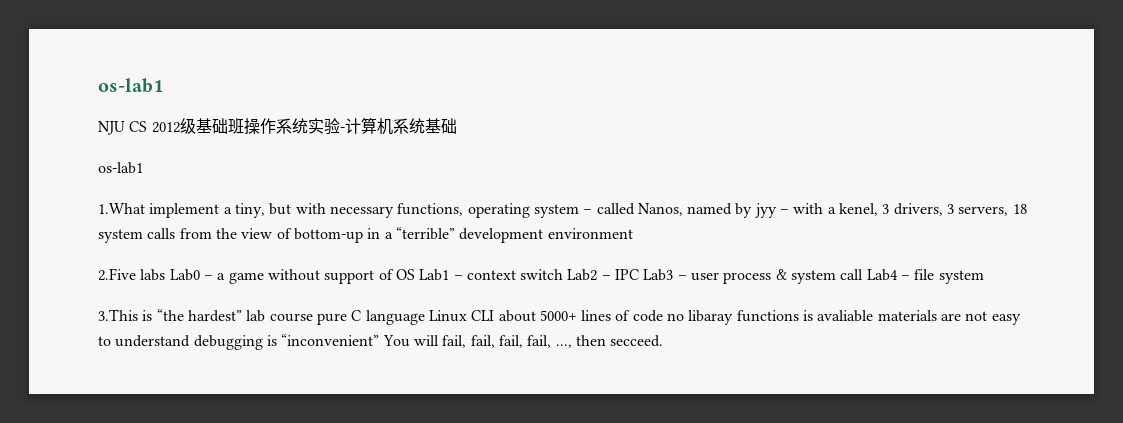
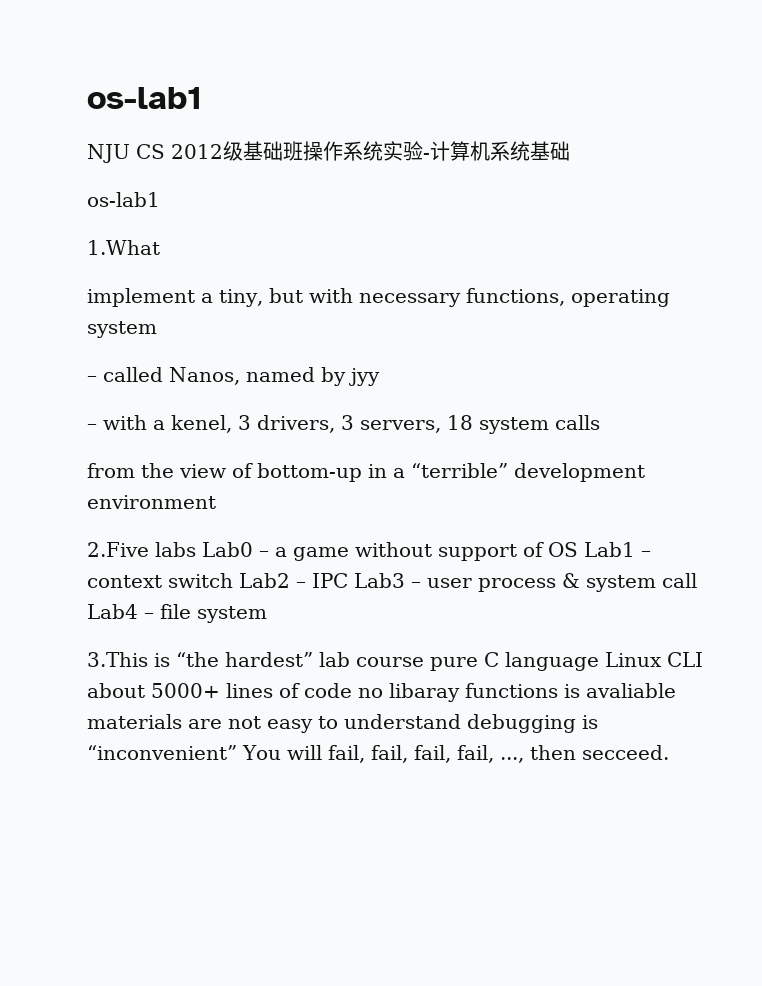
(145, 208) none -> (160, 247) //
(579, 211) none -> (157, 329) //
(777, 210) none -> (380, 377) //
(176, 233) none -> (600, 422) //

